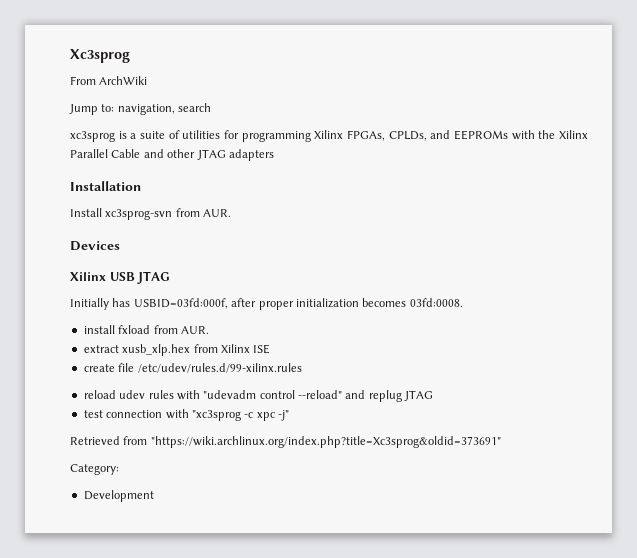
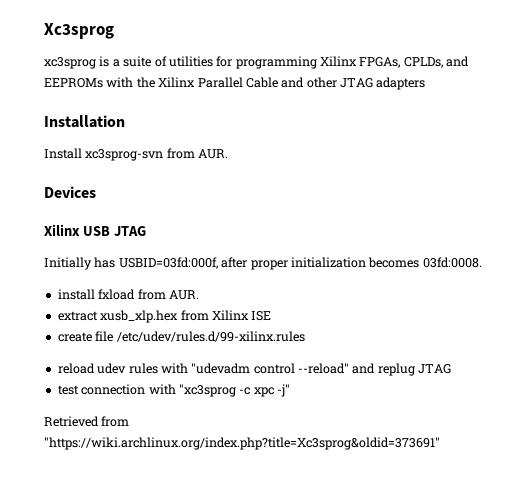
[70,76,148,85] [69,103,212,115] // From ArchWiki // Jump to: navigation, search -> (114, 31) none
[70,464,119,475] [83,490,154,502] // Category: // Development -> (440, 443) none

